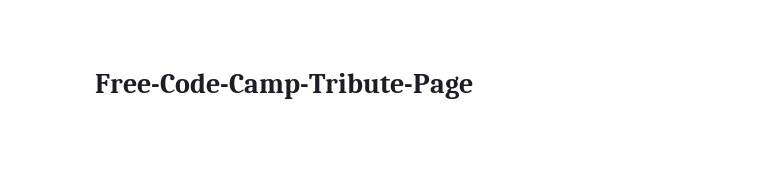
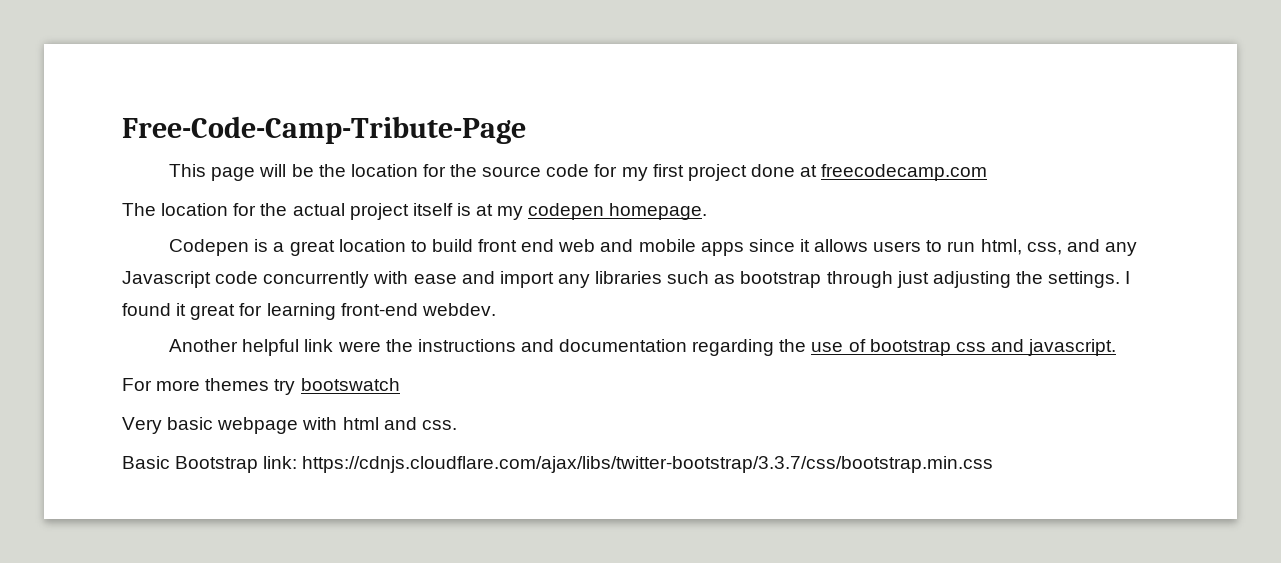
(473, 86) none -> [169,164,988,181] [122,203,708,220] [169,239,1137,256] [122,271,1131,288] [122,303,496,320] [169,339,1117,356] [122,378,400,395] [122,417,457,434] [122,456,994,473] // This page will be the location for the source code for my first project done at freecodecamp.com // The location for the actual project itself is at my codepen homepage. // Codepen is a great location to build front end web and mobile apps since it allows users to run html, css, and any Javascript code concurrently with ease and import any libraries such as bootstrap through just adjusting the settings. I found it great for learning front-end webdev. // Another helpful link were the instructions and documentation regarding the use of bootstrap css and javascript. // For more themes try bootswatch // Very basic webpage with html and css. // Basic Bootstrap link: https://cdnjs.cloudflare.com/ajax/libs/twitter-bootstrap/3.3.7/css/bootstrap.min.css

